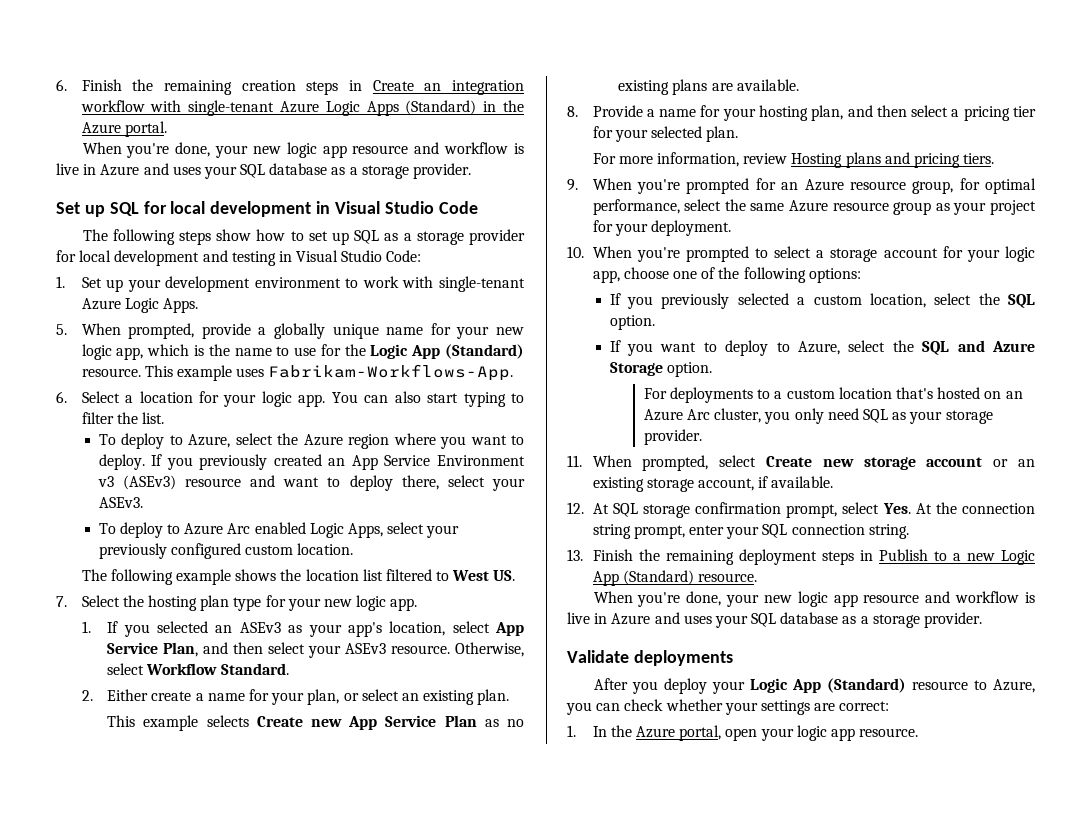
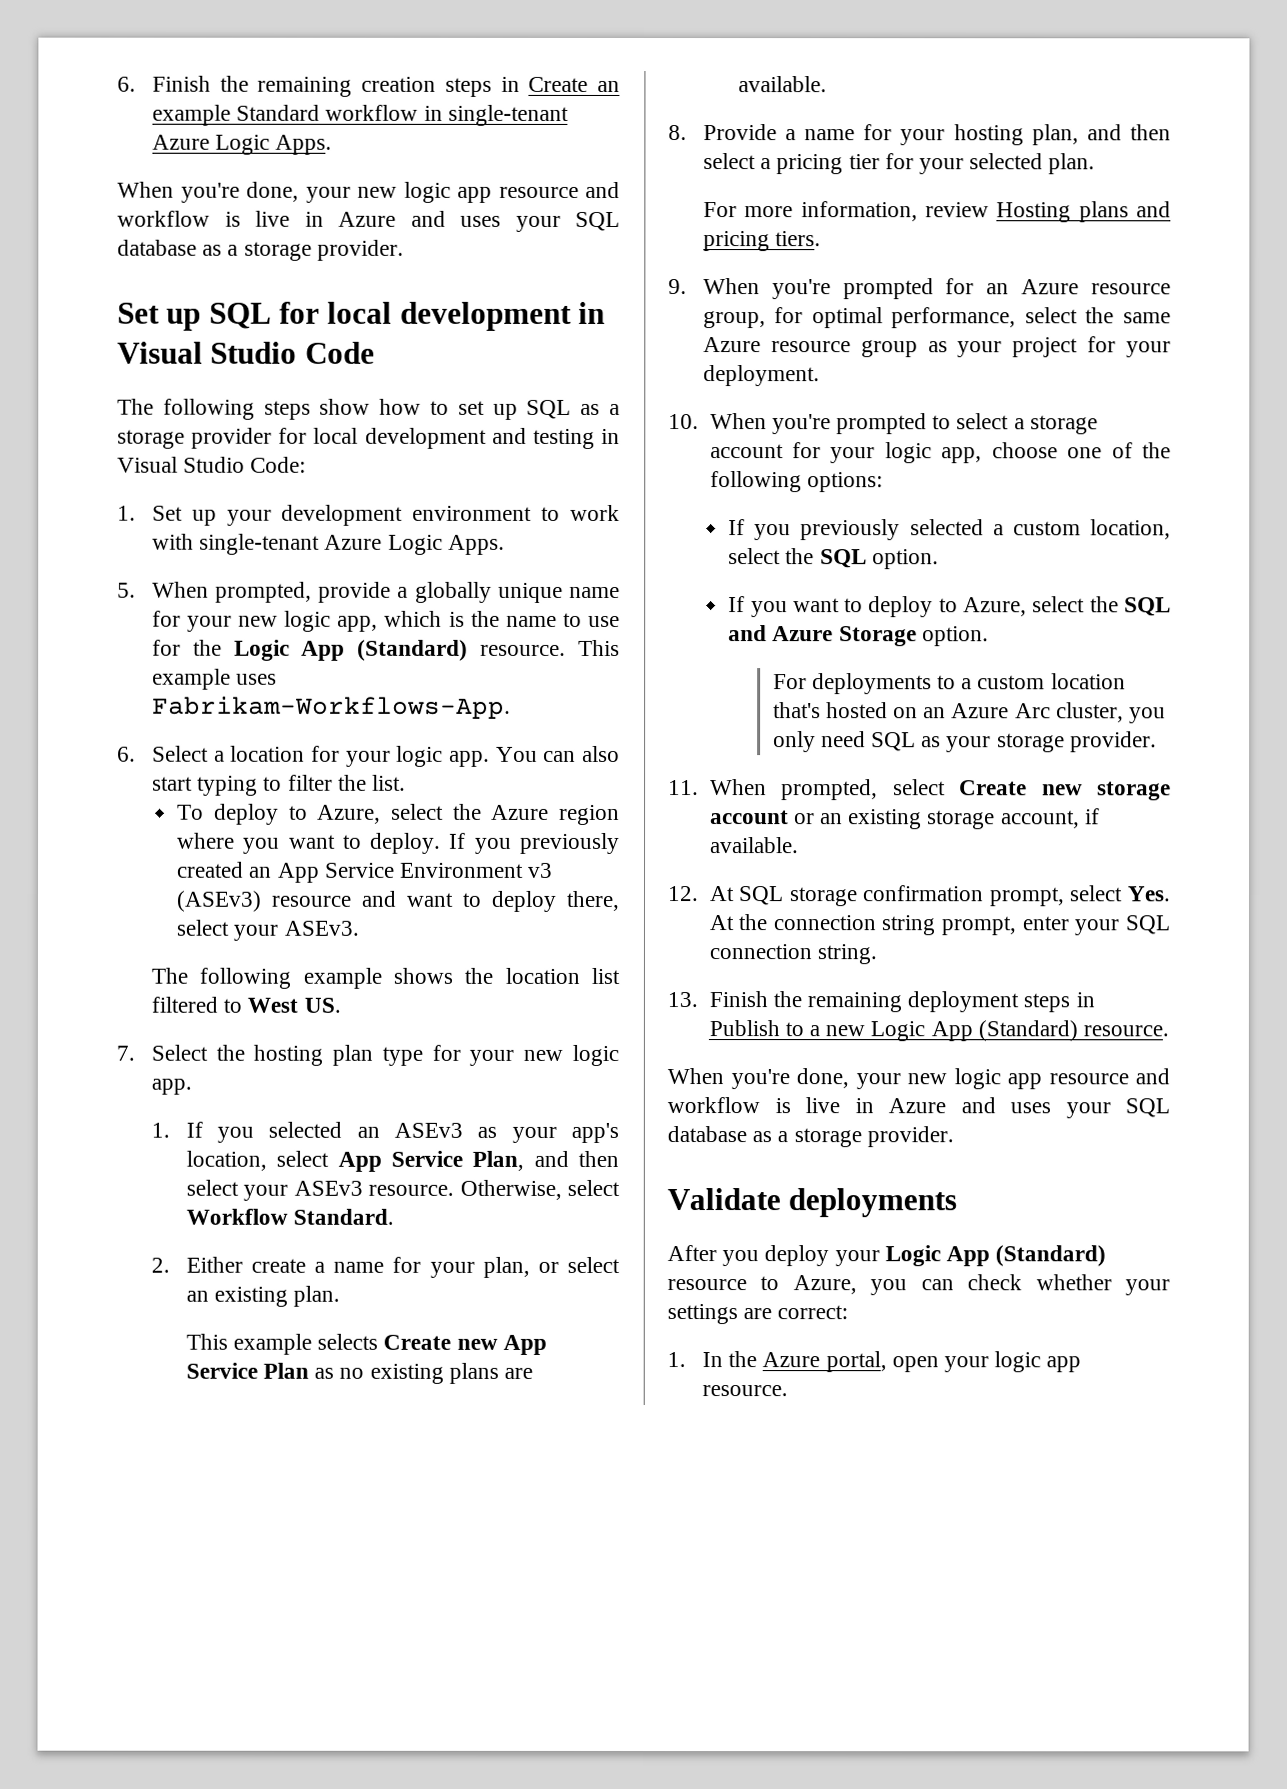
[452,80,524,95] [80,100,524,116] [81,121,167,137] integration workflow with single-tenant Azure Logic Apps (Standard) in the Azure portal. -> [151,104,569,126] [151,134,333,155] example Standard workflow in single-tenant Azure Logic Apps.
[98,522,460,538] [98,543,354,559] // To deploy to Azure Arc enabled Logic Apps, select your previously configured custom location. -> (359, 928) none

